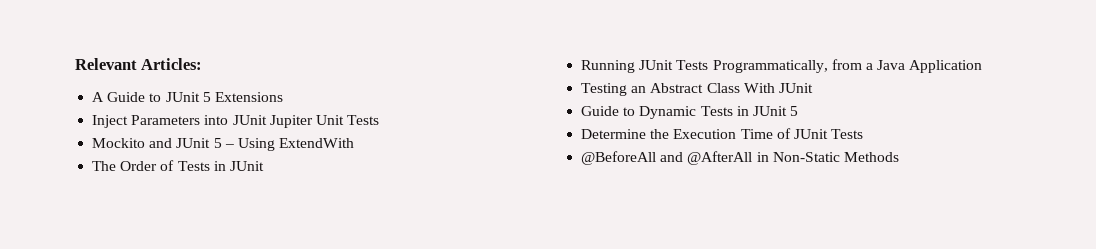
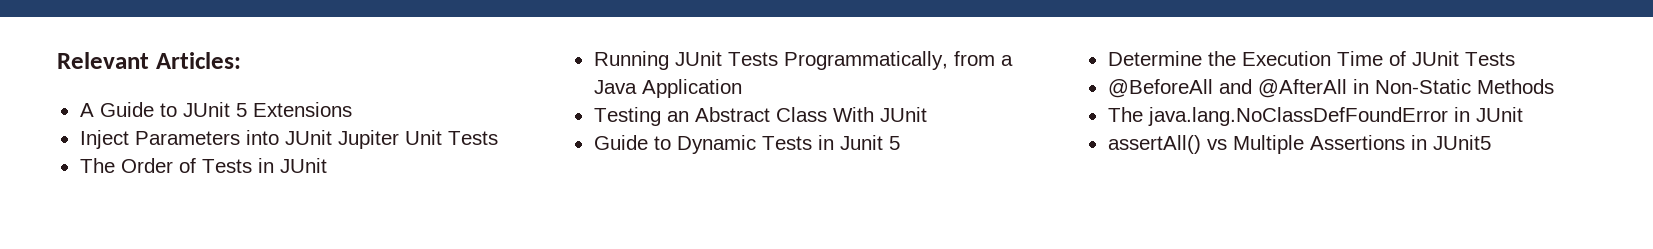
[92,138,355,151] // Mockito and JUnit 5 – Using ExtendWith -> (498, 138) none
[752,106,787,116] JUnit -> [839,135,883,150] Junit
(899, 157) none -> [1107,107,1523,126] [1107,135,1491,154] // The java.lang.NoClassDefFoundError in JUnit // assertAll() vs Multiple Assertions in JUnit5

